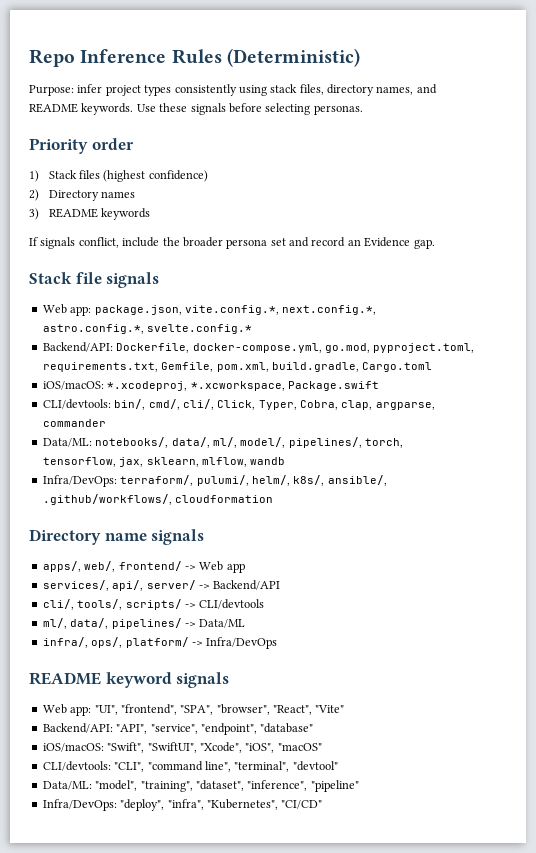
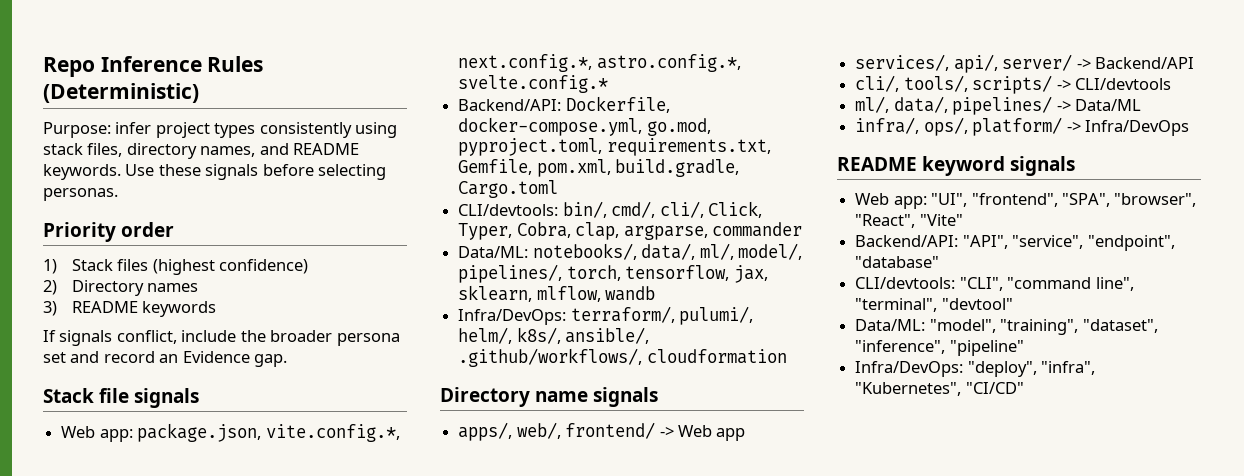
[42,381,379,391] // iOS/macOS: *.xcodeproj, *.xcworkspace, Package.swift -> (559, 189) none
[42,742,322,753] // iOS/macOS: "Swift", "SwiftUI", "Xcode", "iOS", "macOS" -> (940, 262) none

